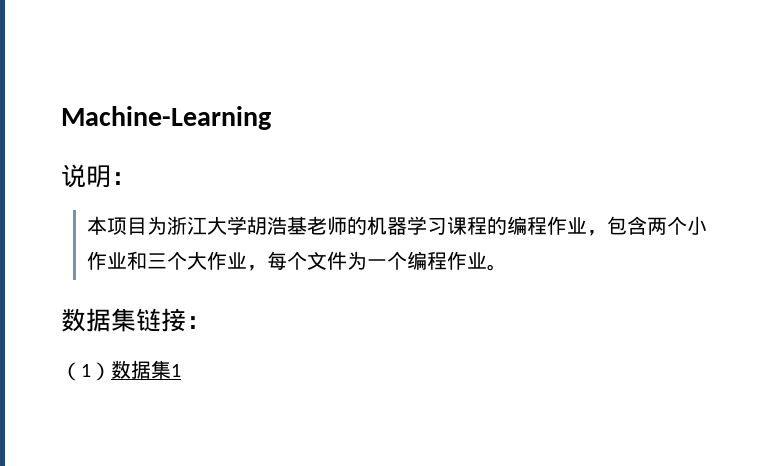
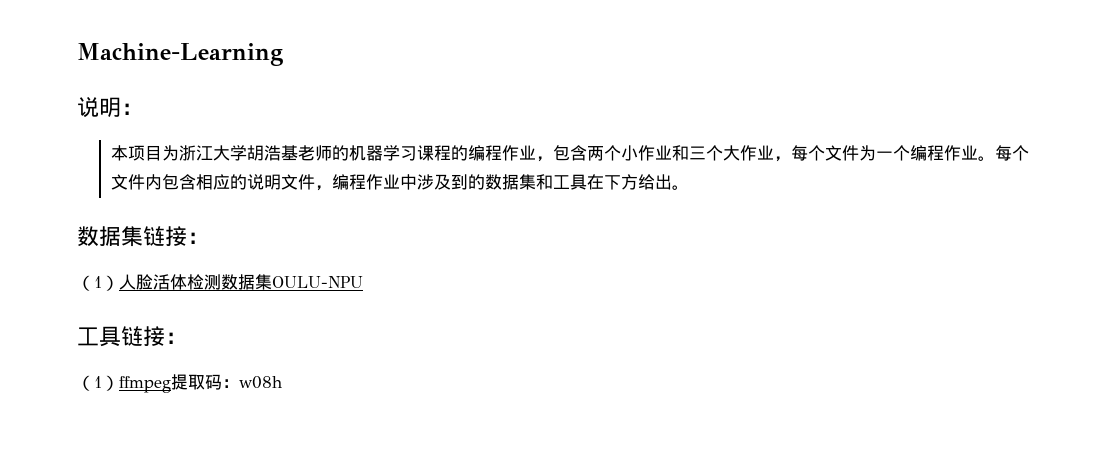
(508, 267) none -> [994,145,1029,161] [110,174,689,191] 每个文件内包含相应的说明文件，编程作业中涉及到的数据集和工具在下方给出。
[111,360,181,379] 数据集1 -> [119,274,363,290] [77,326,187,347] [77,374,282,393] 人脸活体检测数据集OULU-NPU // 工具链接： // （1）ffmpeg提取码：w08h

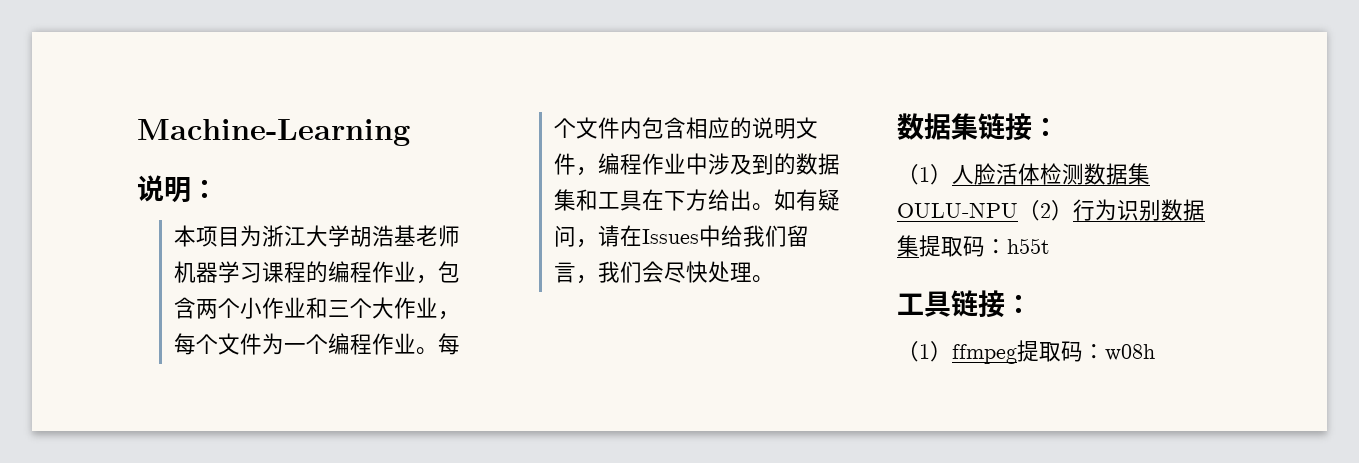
[331,145,349,161] 的 -> (460, 236) none
(689, 187) none -> [773,189,840,211] [553,225,809,248] [553,261,774,284] 如有疑问，请在Issues中给我们留言，我们会尽快处理。
(363, 282) none -> [1018,199,1205,221] [897,235,1050,257] （2）行为识别数据集提取码：h55t

